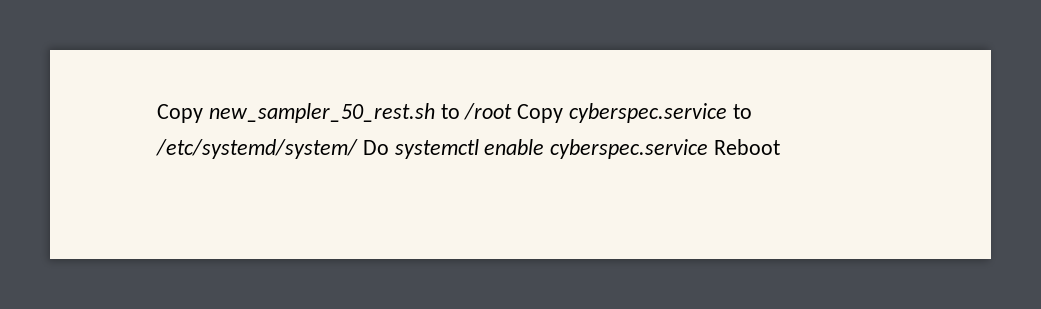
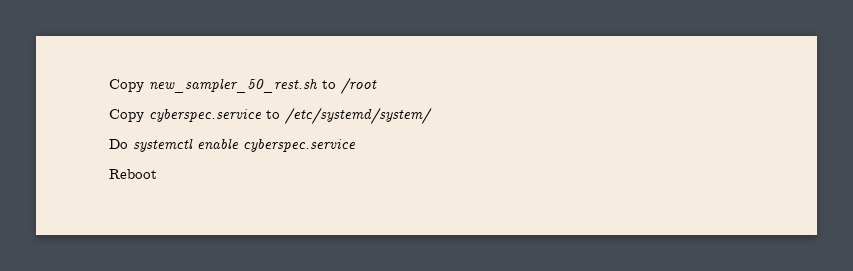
(513, 111) none -> (377, 86) //
(358, 149) none -> (432, 116) //
(709, 149) none -> (356, 145) //

